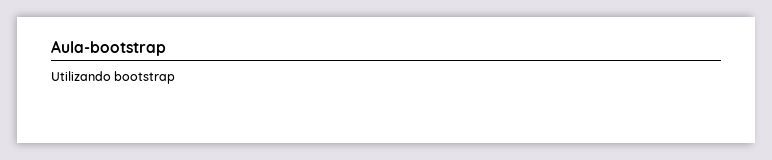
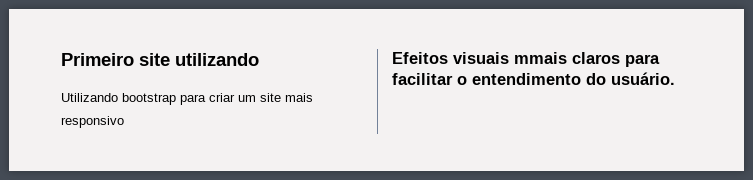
[51,40,166,56] Aula-bootstrap -> [61,53,259,66] Primeiro site utilizando
(176, 77) none -> [180,93,313,105] [61,116,124,128] [392,52,660,67] [392,72,675,85] para criar um site mais responsivo // Efeitos visuais mmais claros para facilitar o entendimento do usuário.

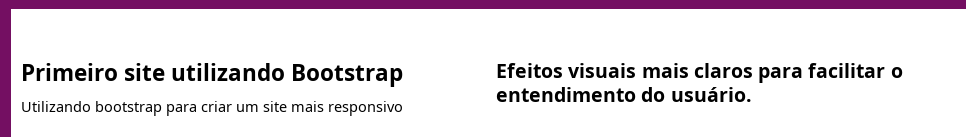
(259, 59) none -> [291,64,404,87] Bootstrap
[514,52,567,64] mmais -> [641,63,689,78] mais

